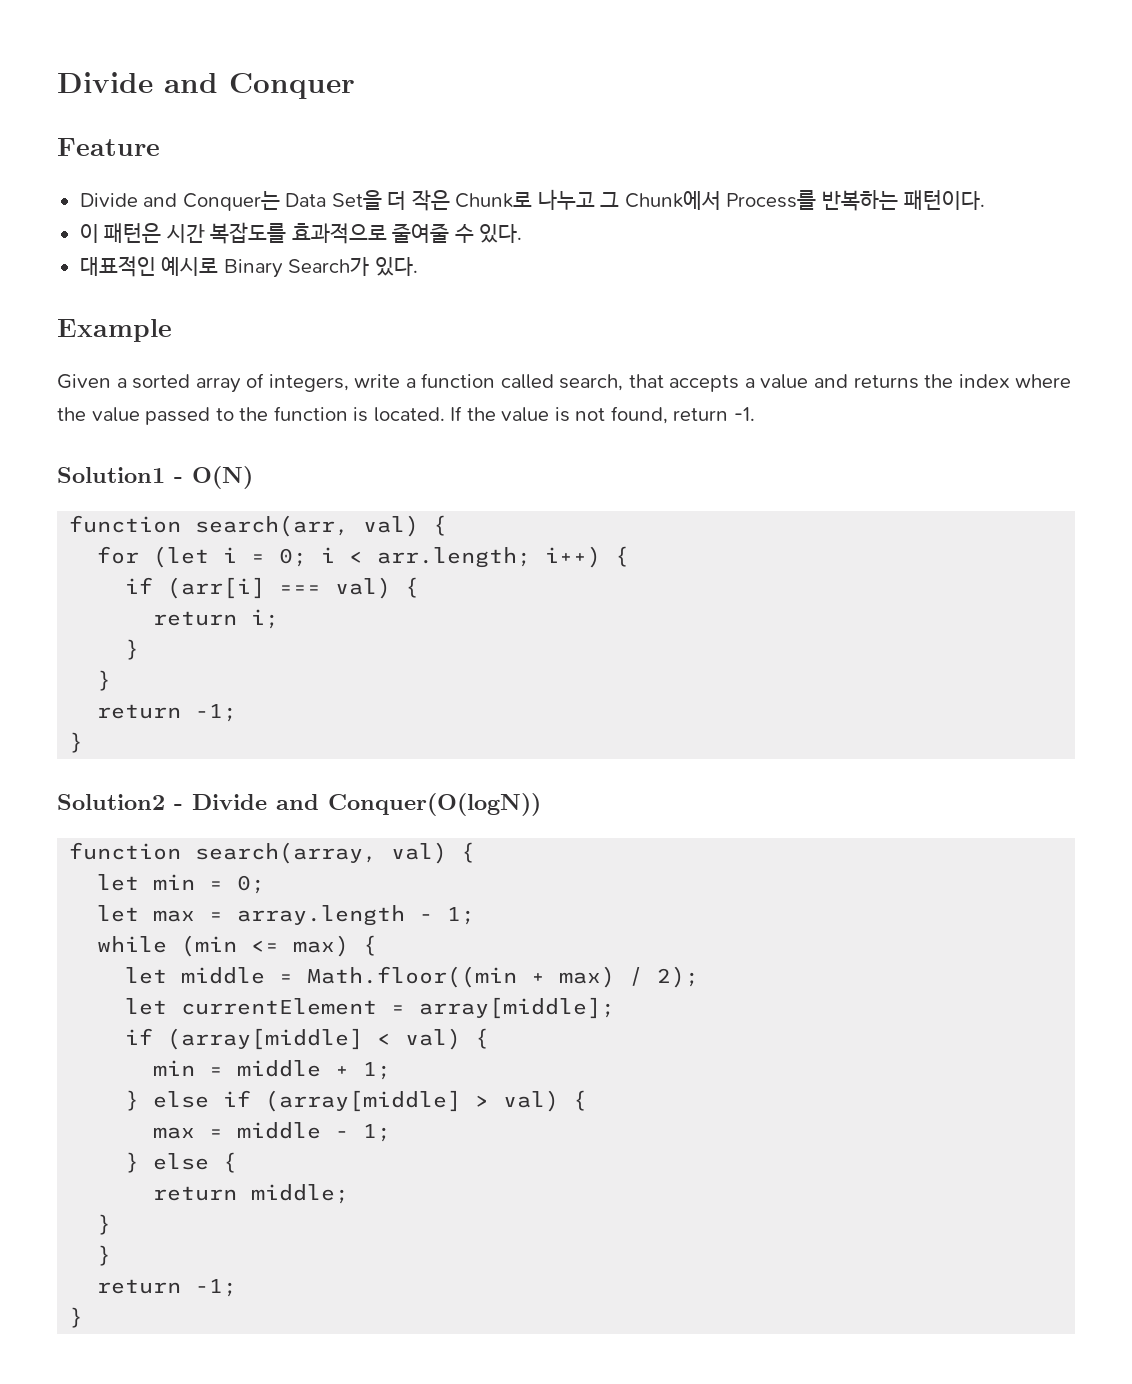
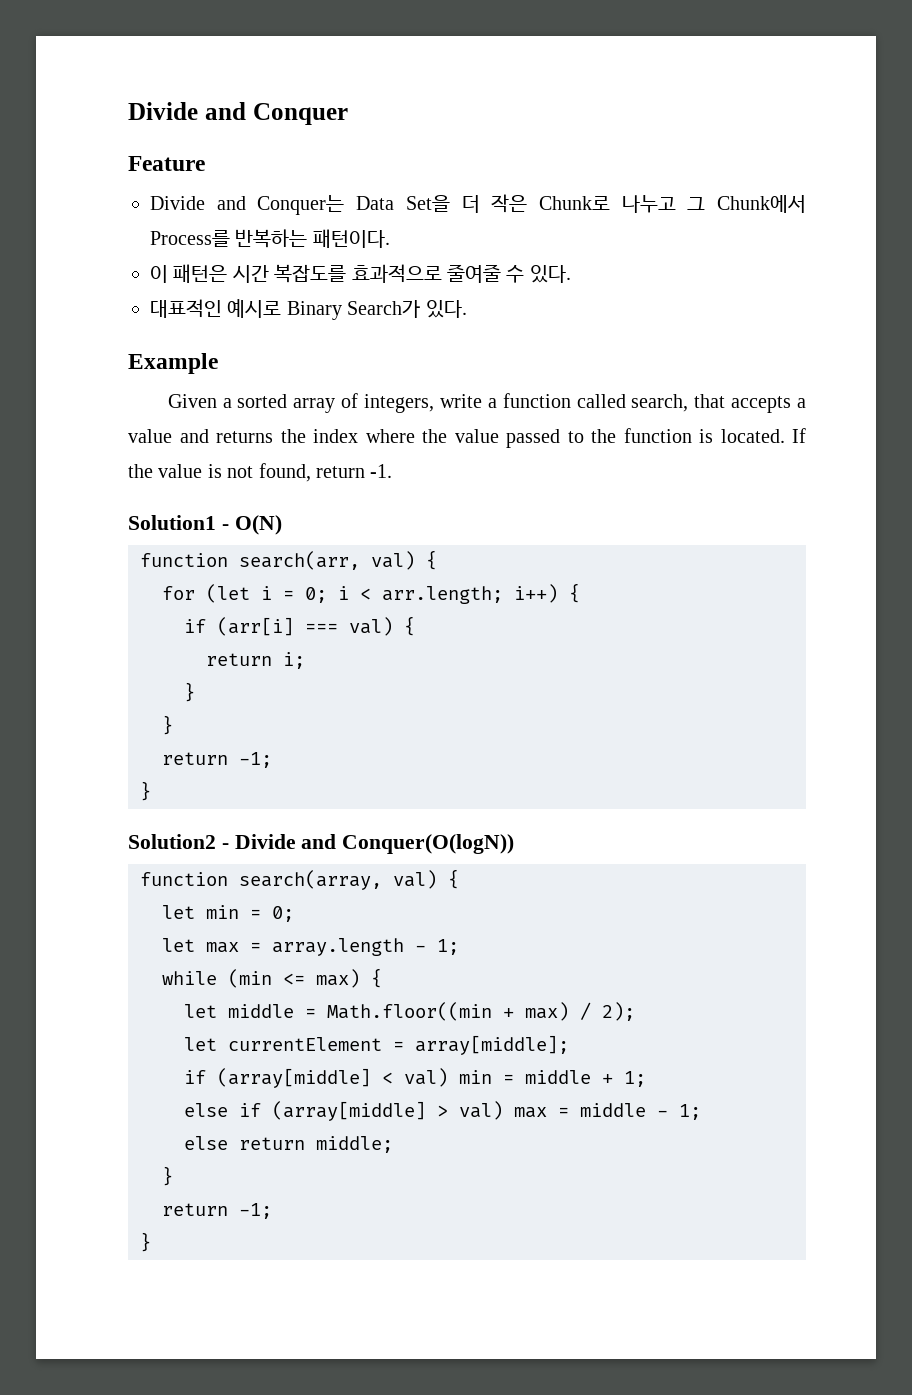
[475,1028,490,1049] { // -> (448, 1077) none
[125,1090,140,1111] } -> (646, 1079) none
[573,1090,588,1111] { // -> (503, 1110) none
[125,1152,238,1173] } else { // -> [184,1136,228,1150] else
[97,1245,112,1266] // } -> (173, 1176) none

